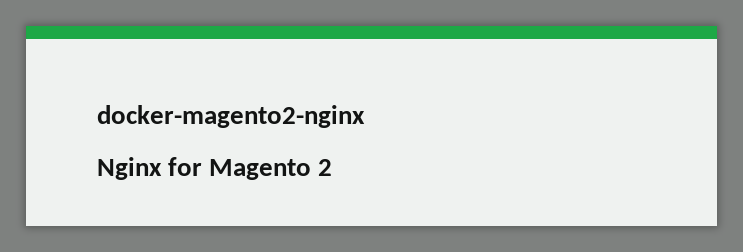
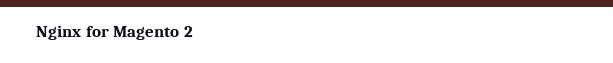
[97,105,365,128] docker-magento2-nginx // -> (36, 32) none

